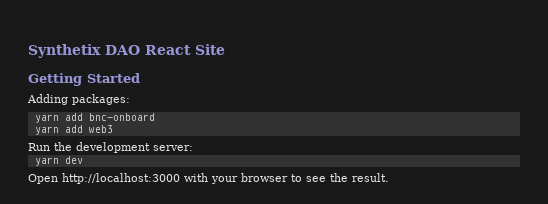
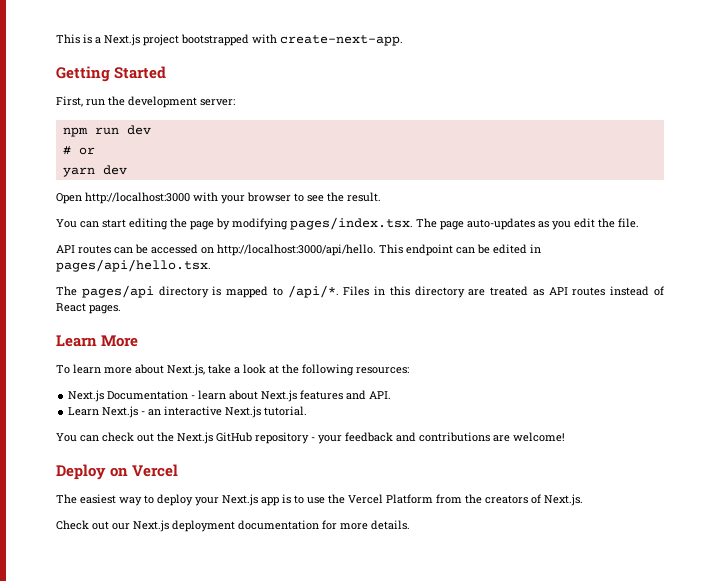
[28,44,225,58] [28,73,140,86] [27,94,130,105] [34,113,155,123] [34,125,113,135] [28,142,193,153] Synthetix DAO React Site // Getting Started // Adding packages: // yarn add bnc-onboard // yarn add web3 // Run the development server: -> [56,34,403,46] [56,66,167,82] [56,96,235,108] [62,125,151,137] [62,146,95,155] This is a Next.js project bootstrapped with create-next-app. // Getting Started // First, run the development server: // npm run dev // # or
(389, 177) none -> [56,217,639,230] [56,244,541,256] [56,259,211,272] [56,285,664,298] [56,303,121,314] [56,335,139,347] [56,364,409,376] [68,390,392,402] [68,406,308,418] [56,432,565,444] [56,464,179,480] [56,494,583,506] [56,520,410,532] // You can start editing the page by modifying pages/index.tsx. The page auto-updates as you edit the file. // API routes can be accessed on http://localhost:3000/api/hello. This endpoint can be edited in pages/api/hello.tsx. // The pages/api directory is mapped to /api/*. Files in this directory are treated as API routes instead of React pages. // Learn More // To learn more about Next.js, take a look at the following resources: // Next.js Documentation - learn about Next.js features and API. // Learn Next.js - an interactive Next.js tutorial. // You can check out the Next.js GitHub repository - your feedback and contributions are welcome! // Deploy on Vercel // The easiest way to deploy your Next.js app is to use the Vercel Platform from the creators of Next.js. // Check out our Next.js deployment documentation for more details.

